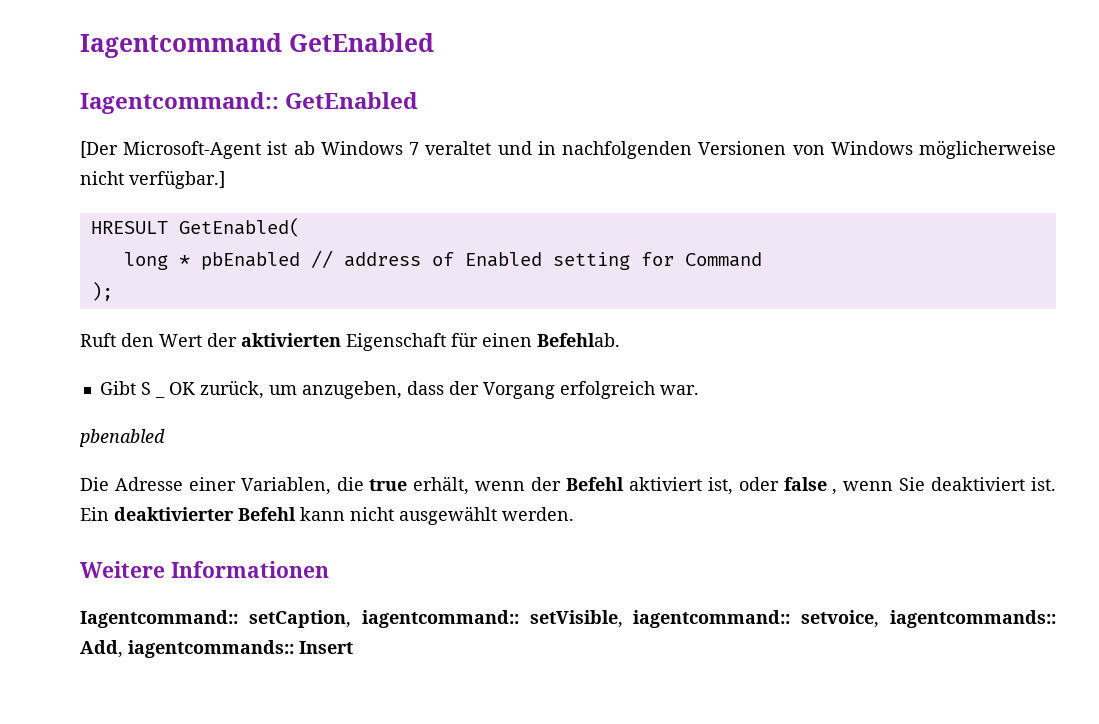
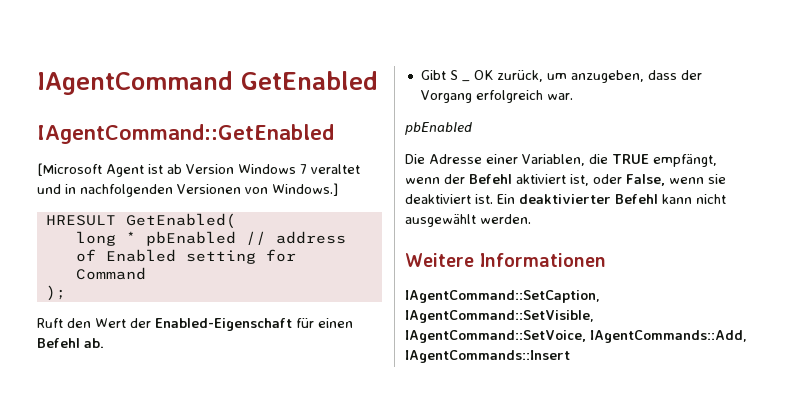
[80,33,434,58] [80,92,419,114] [80,141,262,159] Iagentcommand GetEnabled // Iagentcommand:: GetEnabled // [Der Microsoft-Agent -> [37,71,378,95] [37,124,334,144] [37,163,144,177] IAgentCommand GetEnabled // IAgentCommand::GetEnabled // [Microsoft Agent
(315, 148) none -> [186,164,234,174] Version
[830,140,1057,159] [80,170,225,189] Windows möglicherweise nicht verfügbar.] -> [272,183,338,196] Windows.]
[241,332,620,351] aktivierten Eigenschaft für einen Befehlab. -> [155,318,353,331] [37,338,104,348] Enabled-Eigenschaft für einen Befehl ab.
[79,429,165,447] pbenabled -> [405,122,472,135] pbEnabled
[369,476,470,495] true erhält, -> [612,154,717,167] TRUE empfängt,
[783,477,926,495] false , wenn Sie -> [626,174,726,186] False, wenn sie
[80,610,1056,628] [80,640,353,658] Iagentcommand:: setCaption, iagentcommand:: setVisible, iagentcommand:: setvoice, iagentcommands:: Add, iagentcommands:: Insert -> [405,290,600,303] [405,310,594,323] [405,330,747,343] [405,350,570,363] IAgentCommand::SetCaption, IAgentCommand::SetVisible, IAgentCommand::SetVoice, IAgentCommands::Add, IAgentCommands::Insert

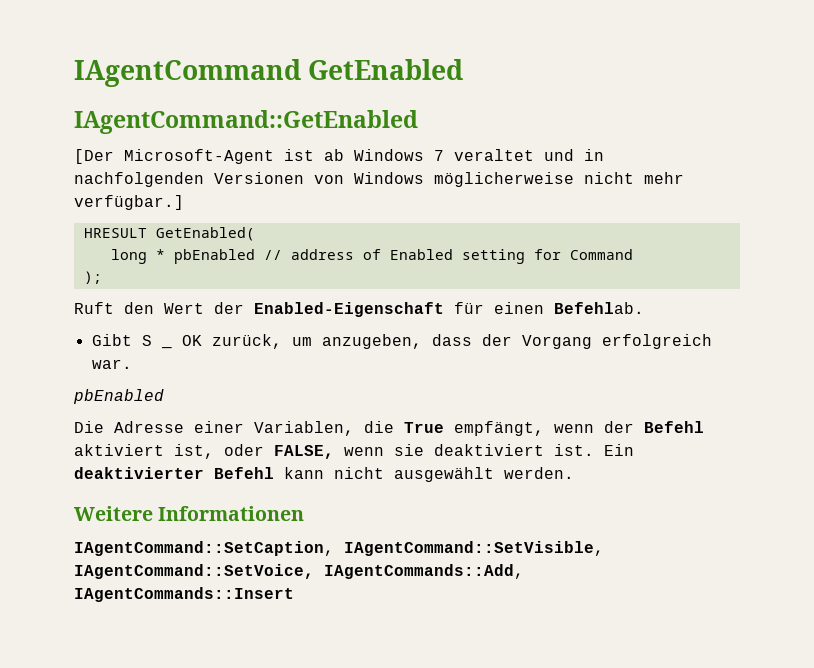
[37,163,144,177] [Microsoft Agent -> [74,149,274,164] [Der Microsoft-Agent
[186,164,234,174] Version -> (344, 155) none
[272,183,338,196] Windows.] -> [354,172,684,187] [74,195,184,210] Windows möglicherweise nicht mehr verfügbar.]
[37,338,104,348] Befehl ab. -> [554,302,644,314] Befehlab.
[612,154,649,164] TRUE -> [404,422,444,433] True
[626,174,665,186] False, -> [274,445,334,459] FALSE,

